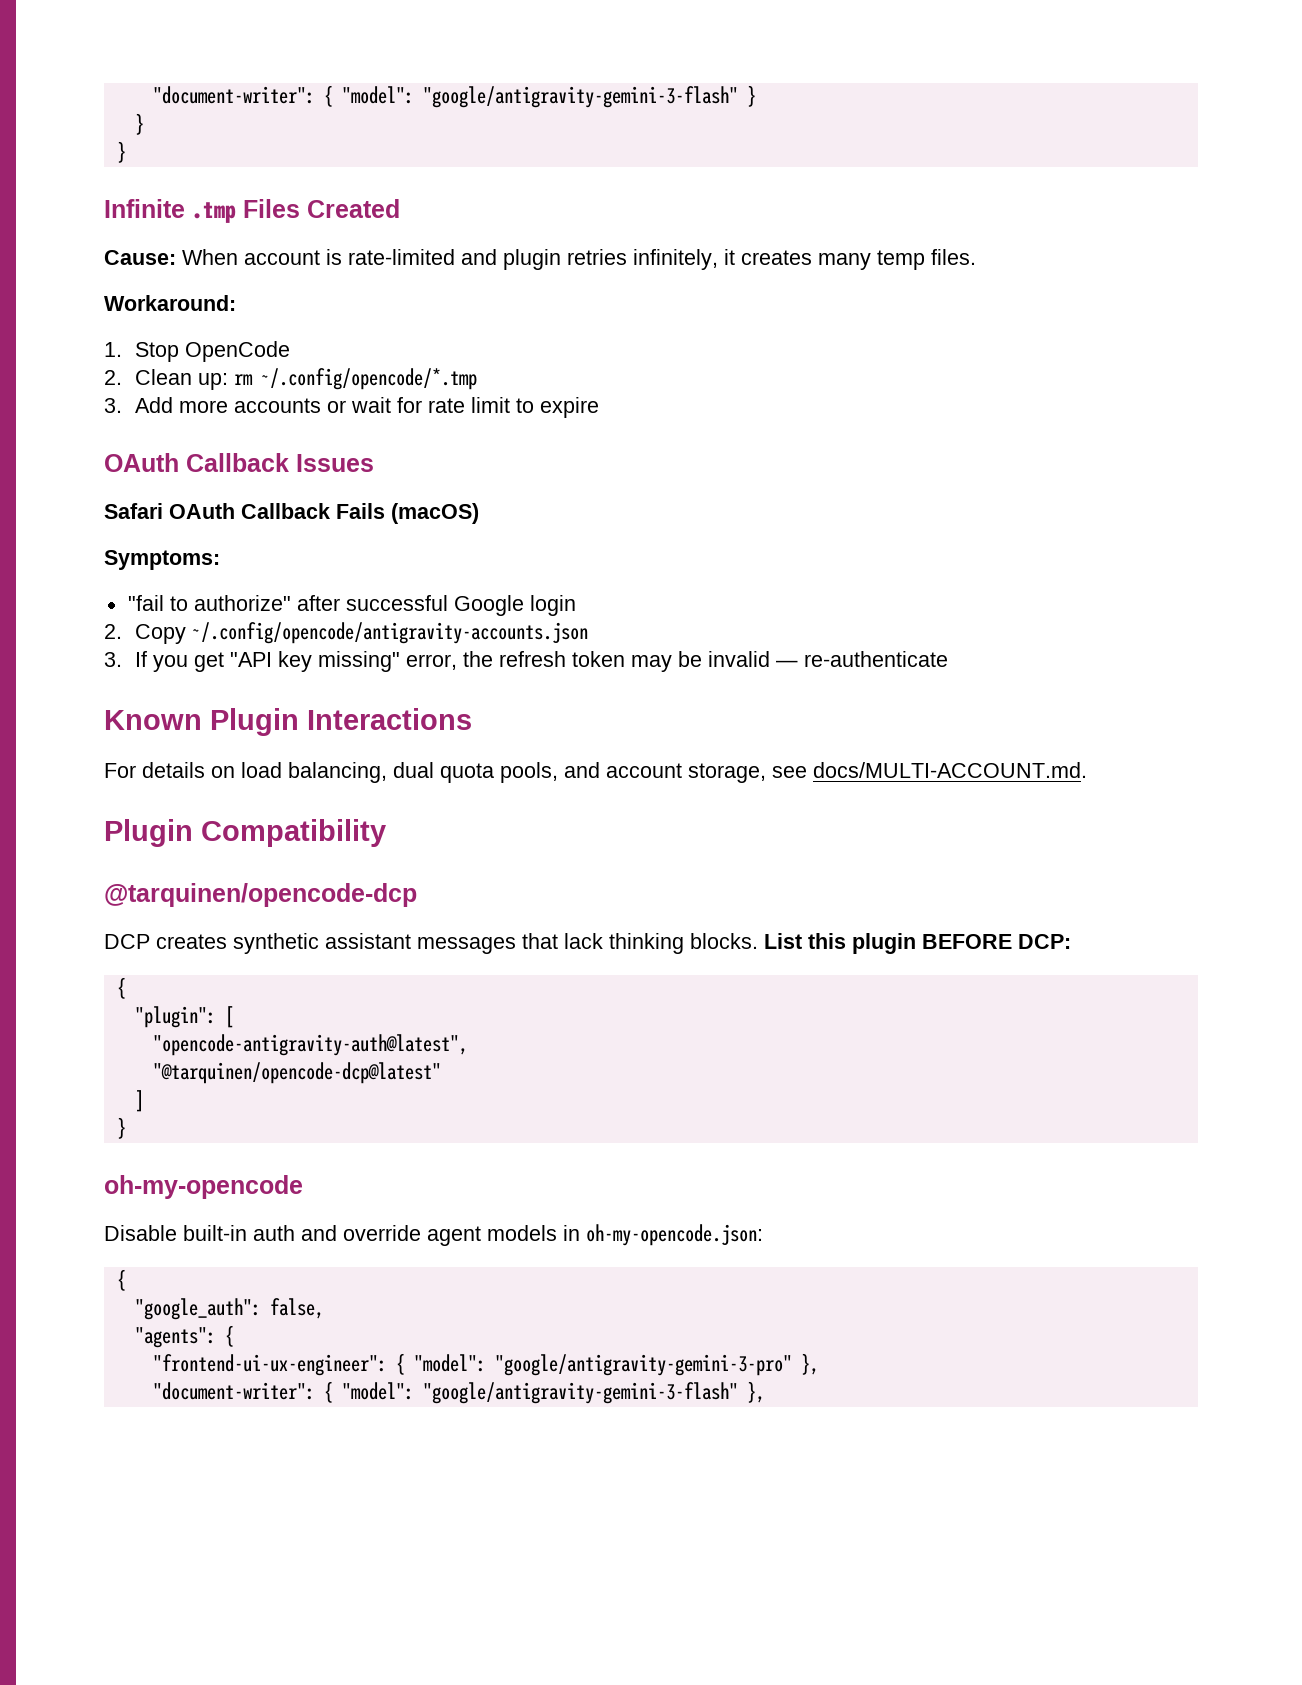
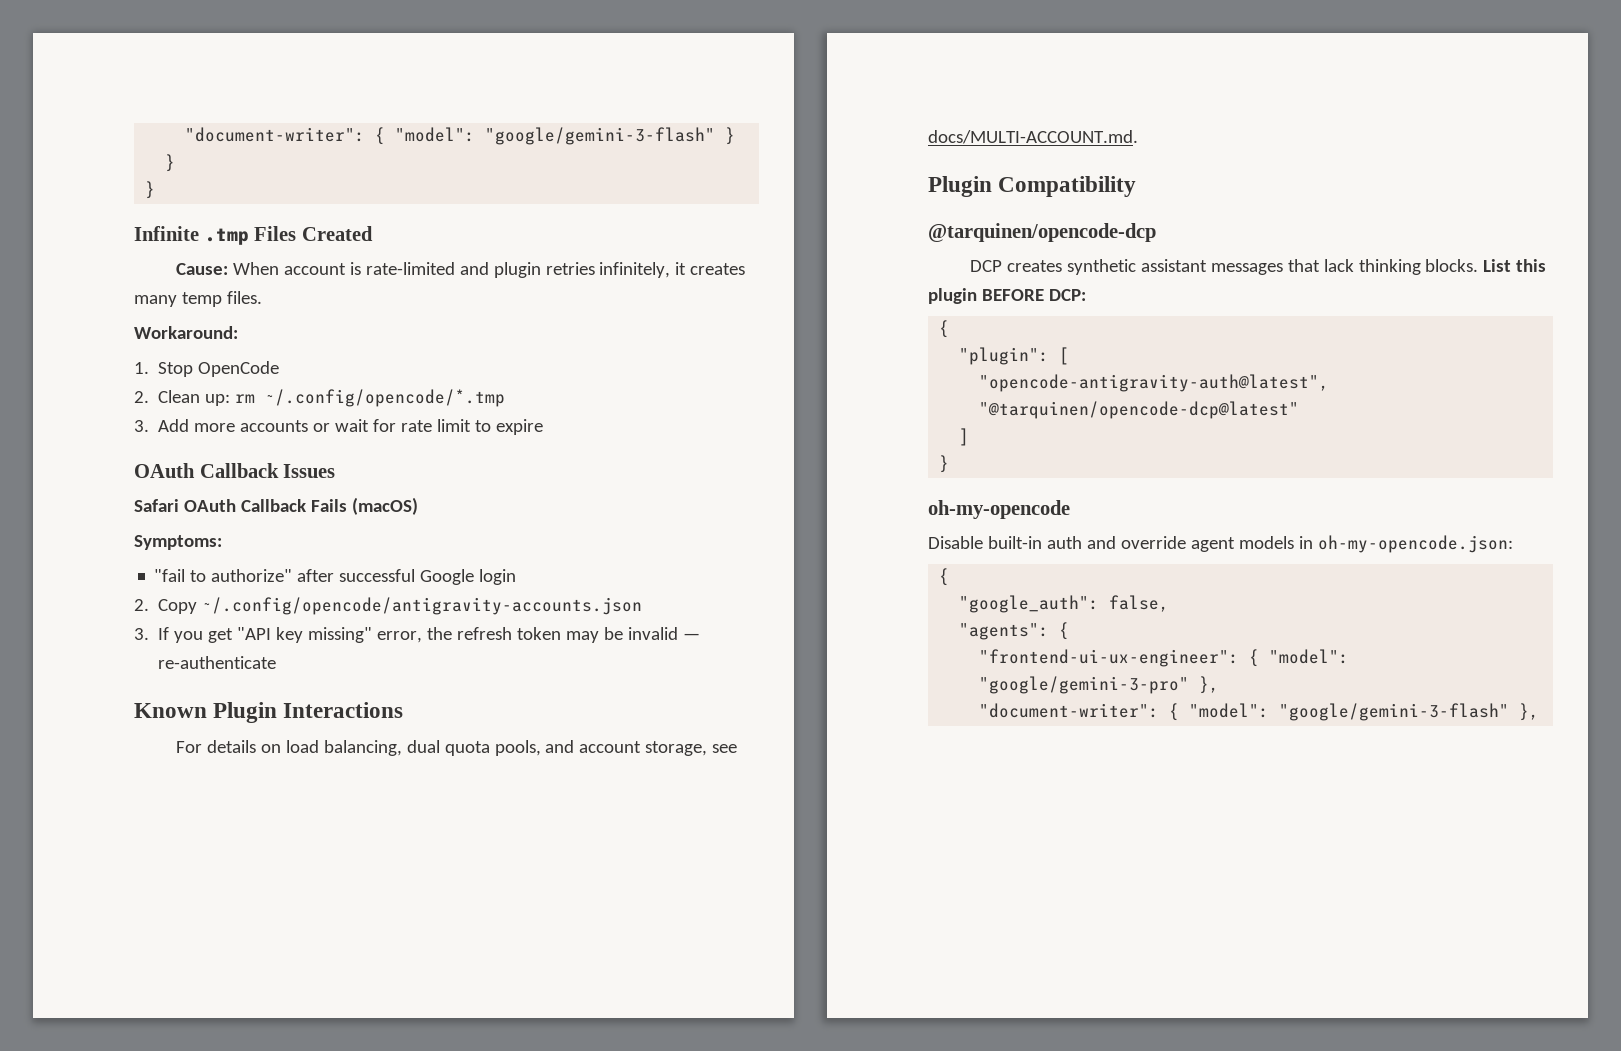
[152,85,738,108] "document-writer": { "model": "google/antigravity-gemini-3-flash" -> [185,127,716,145] "document-writer": { "model": "google/gemini-3-flash"
[494,1354,792,1376] "google/antigravity-gemini-3-pro" -> [979,676,1190,694] "google/gemini-3-pro"
[422,1382,738,1404] "google/antigravity-gemini-3-flash" -> [1279,703,1510,721] "google/gemini-3-flash"

